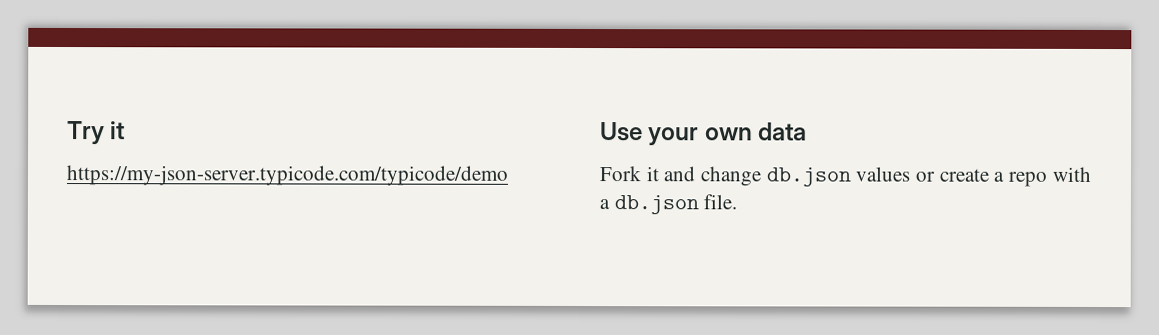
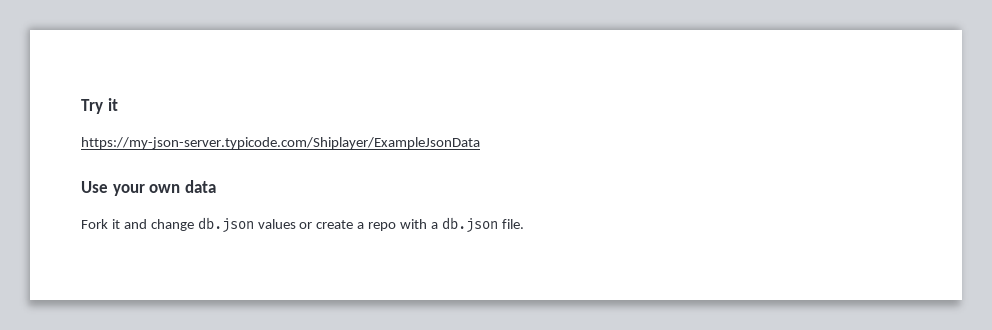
[66,165,509,186] https://my-json-server.typicode.com/typicode/demo -> [81,137,480,149] https://my-json-server.typicode.com/Shiplayer/ExampleJsonData

